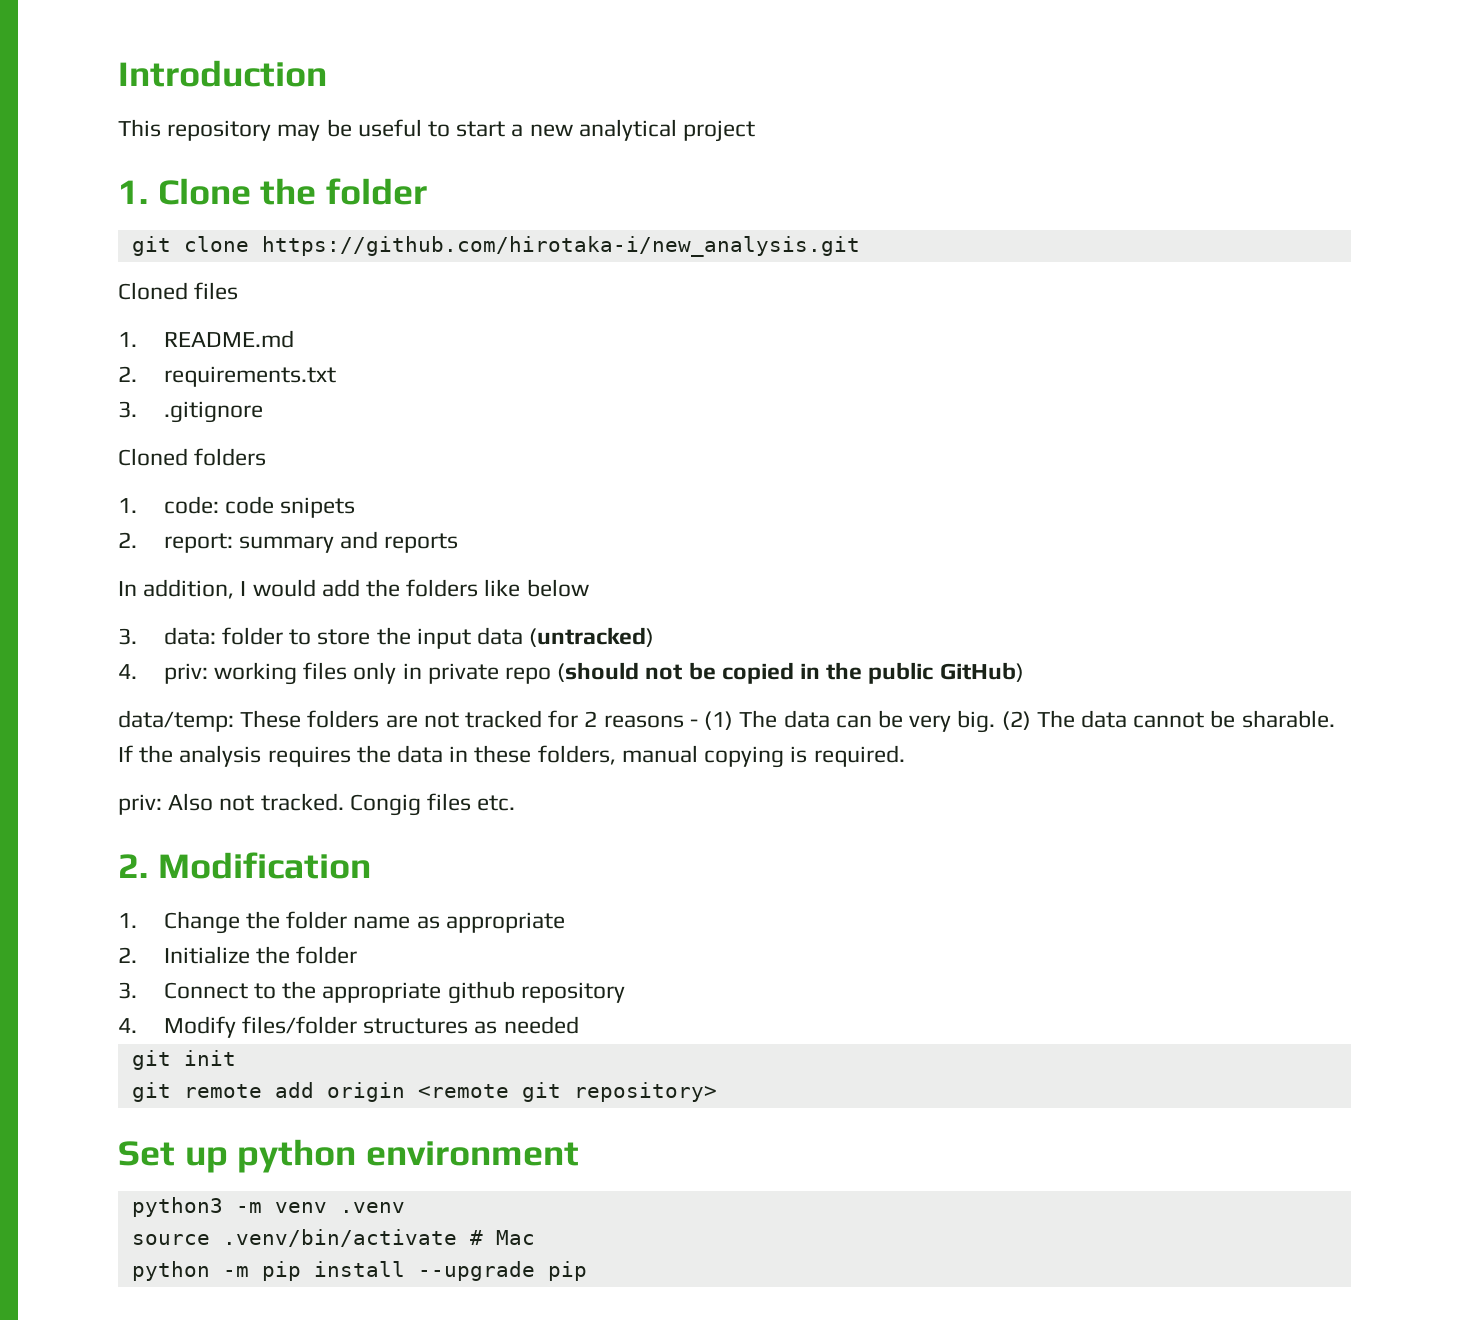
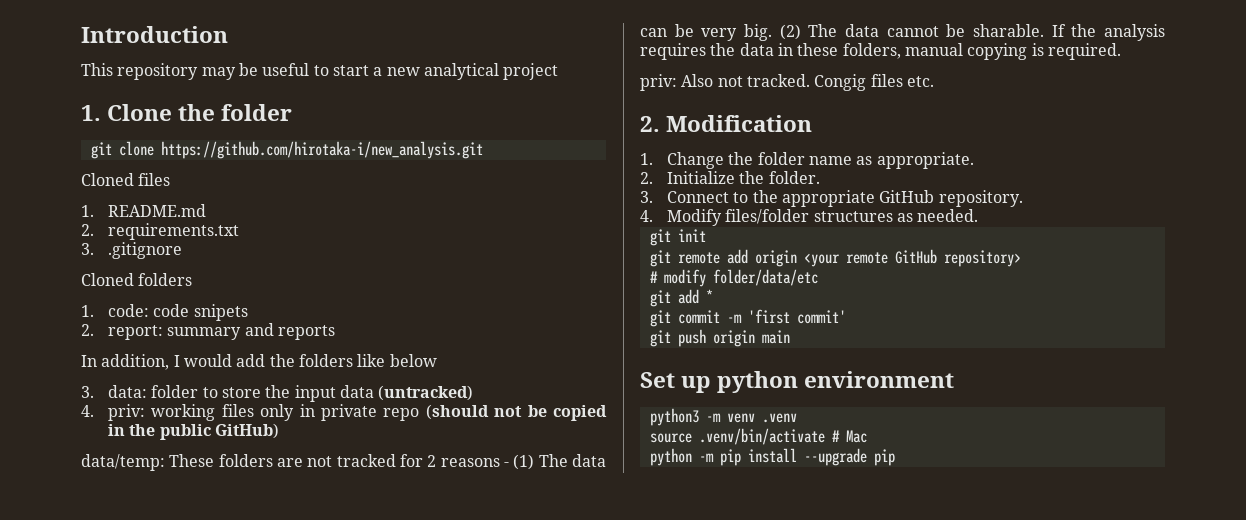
[445,912,565,933] appropriate -> [876,152,974,169] appropriate.
[296,946,358,964] folder -> [768,171,820,184] folder.
[447,981,625,1004] github repository -> [879,190,1023,207] GitHub repository.
[503,1016,579,1034] needed -> [917,209,979,222] needed.
[417,1082,717,1102] <remote git repository> -> [803,249,1021,267] [649,269,818,287] [649,289,713,307] [649,309,846,327] [649,329,790,347] <your remote GitHub repository> // # modify folder/data/etc // git add * // git commit -m 'first commit' // git push origin main

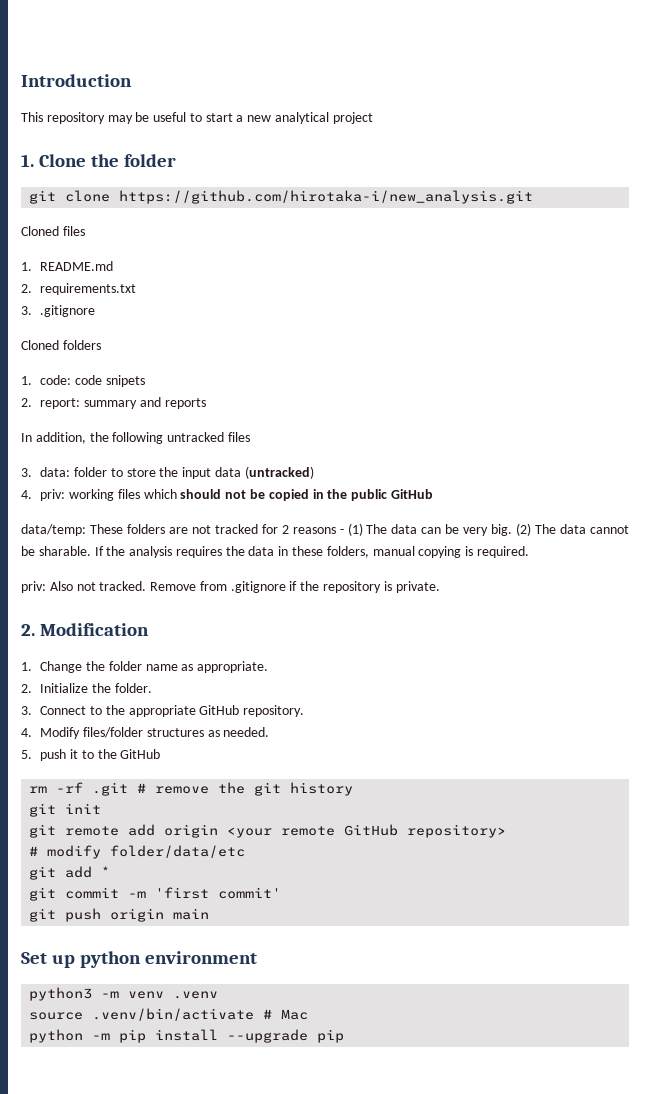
[173,354,437,367] I would add the folders like below -> [89,432,250,444] the following untracked files
[260,404,489,421] only in private repo (should -> [143,489,222,499] which should
[214,423,279,439] GitHub) -> [390,489,433,499] GitHub
[814,74,934,91] Congig files etc. -> [150,581,440,593] Remove from .gitignore if the repository is private.
(979, 215) none -> [21,749,161,761] [29,782,354,796] // 5. push it to the GitHub // rm -rf .git # remove the git history

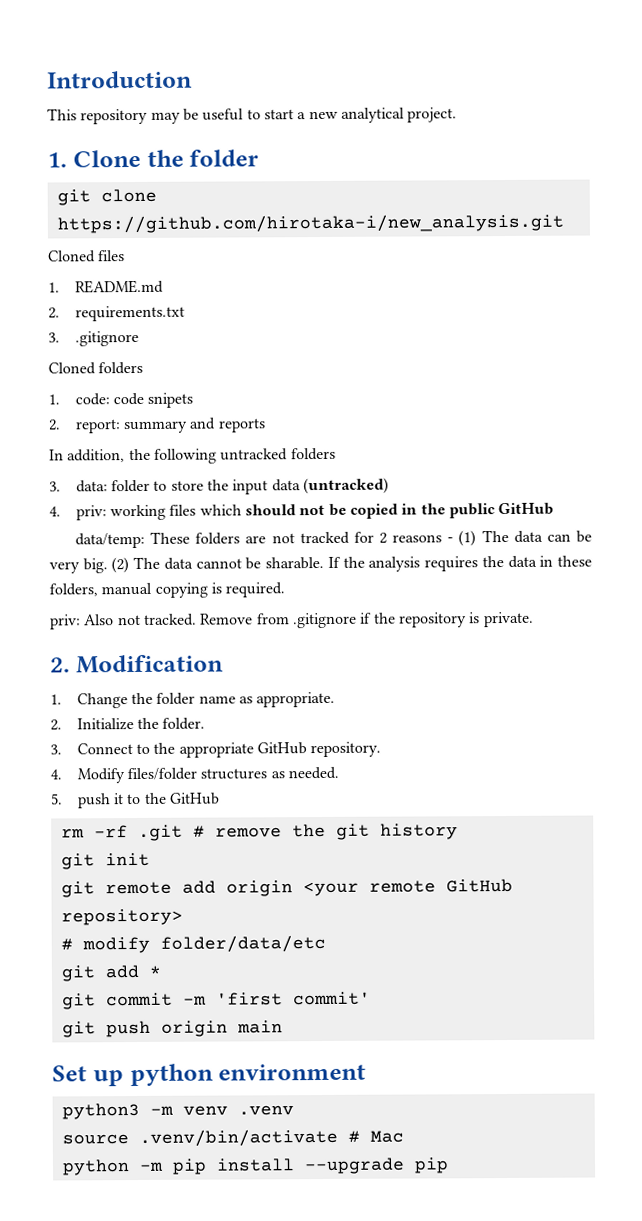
[332,112,373,124] project -> [407,107,458,123] project.
[227,432,250,442] files -> [290,447,336,461] folders

